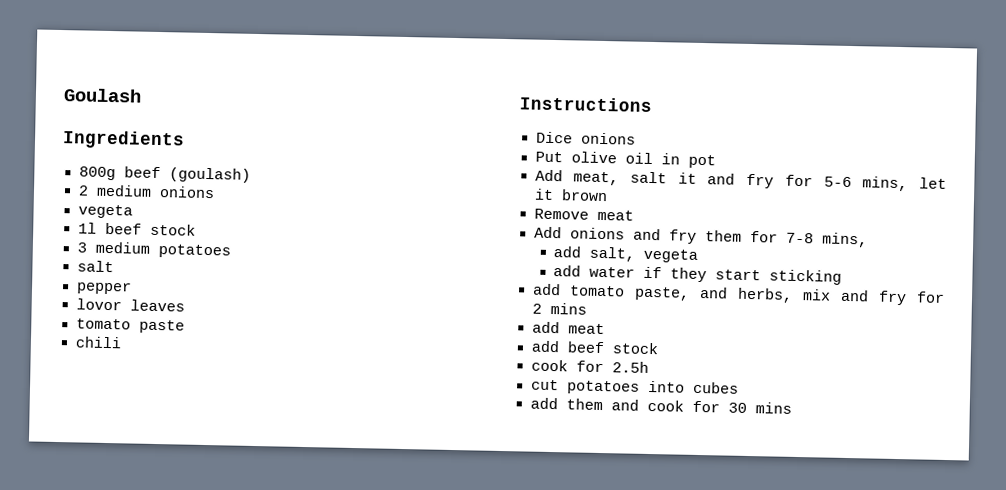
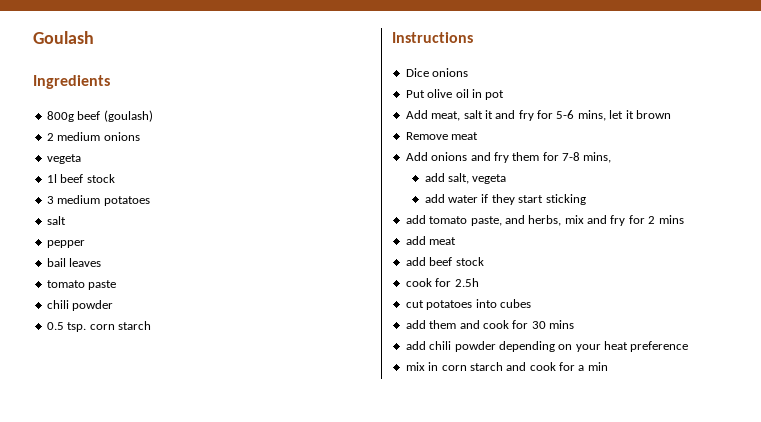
[75,298,122,311] lovor -> [46,258,66,267] bail
(122, 342) none -> [72,300,114,311] [46,321,151,332] powder // 0.5 tsp. corn starch
(792, 408) none -> [405,341,689,352] [405,362,608,371] // add chili powder depending on your heat preference // mix in corn starch and cook for a min

